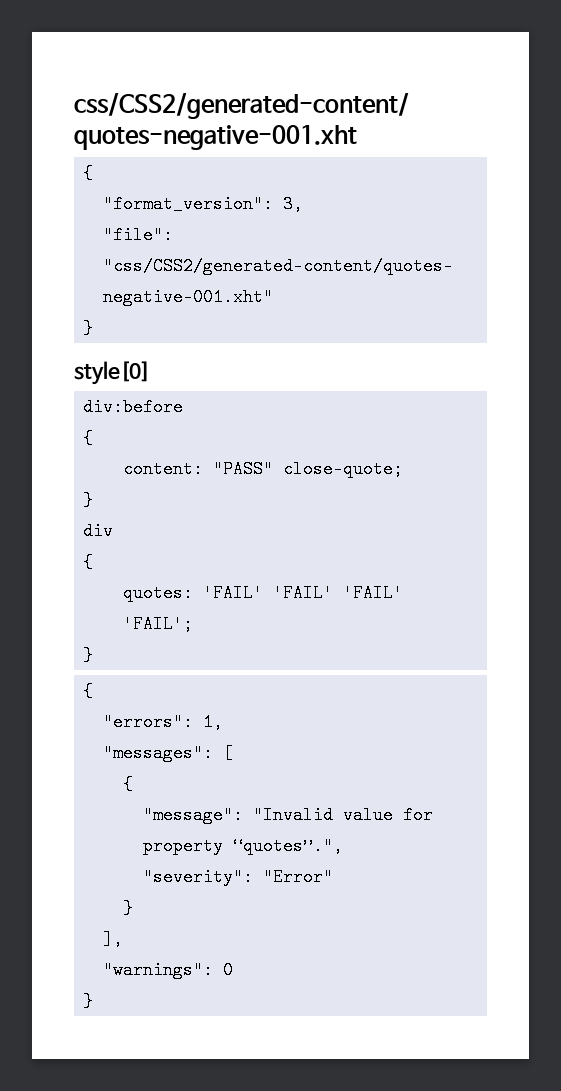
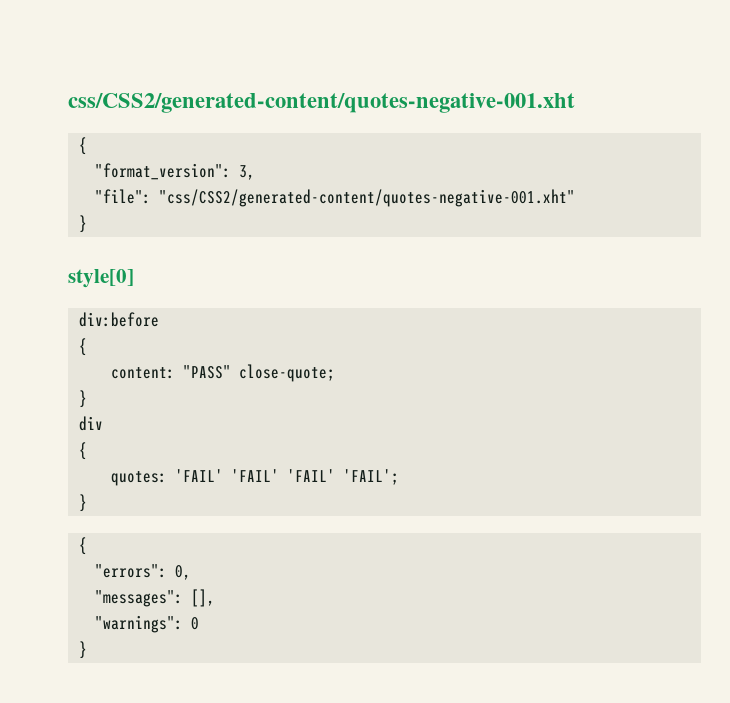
[203,713,224,731] 1, -> [174,565,191,580] 0,
[223,744,234,762] [123,775,134,793] [143,806,434,824] [143,837,344,855] [143,868,334,886] [123,899,134,917] [103,930,124,948] [ // { // "message": "Invalid value for property “quotes”.", // "severity": "Error" // } // ], -> [190,589,215,607] [],

